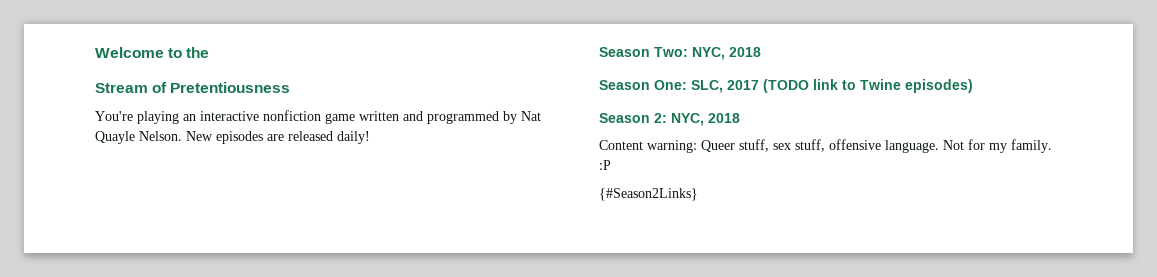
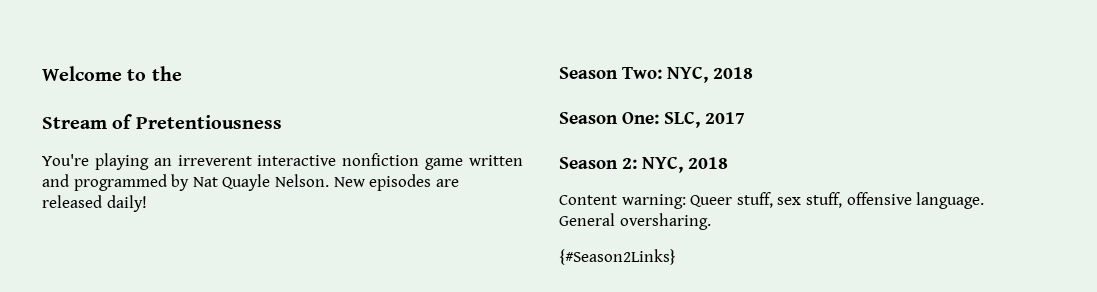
(196, 117) none -> [177,155,252,166] irreverent
[763,79,973,93] (TODO link to Twine episodes) -> (745, 118) none
[943,139,1052,153] [599,160,611,170] Not for my family. :P -> [559,213,711,230] General oversharing.

